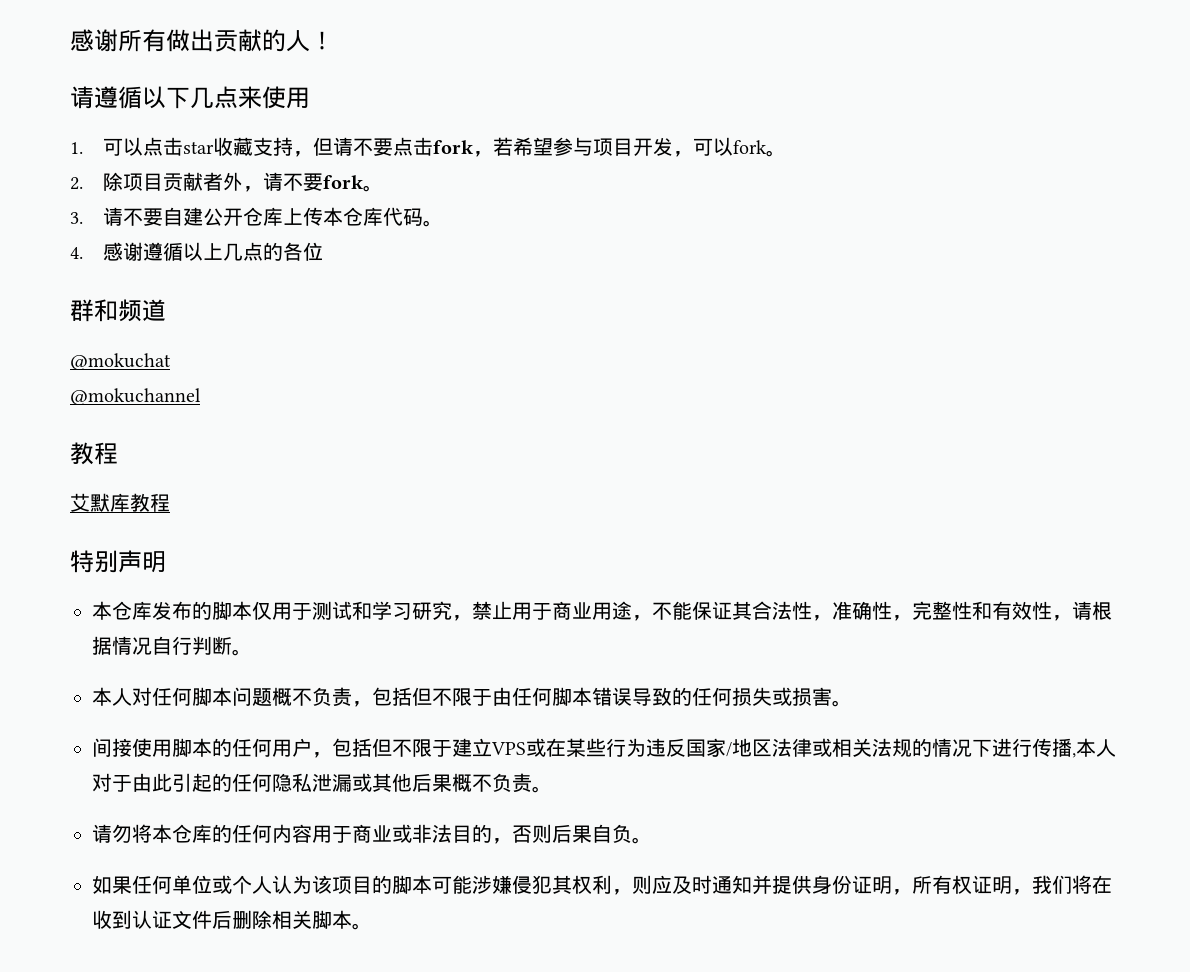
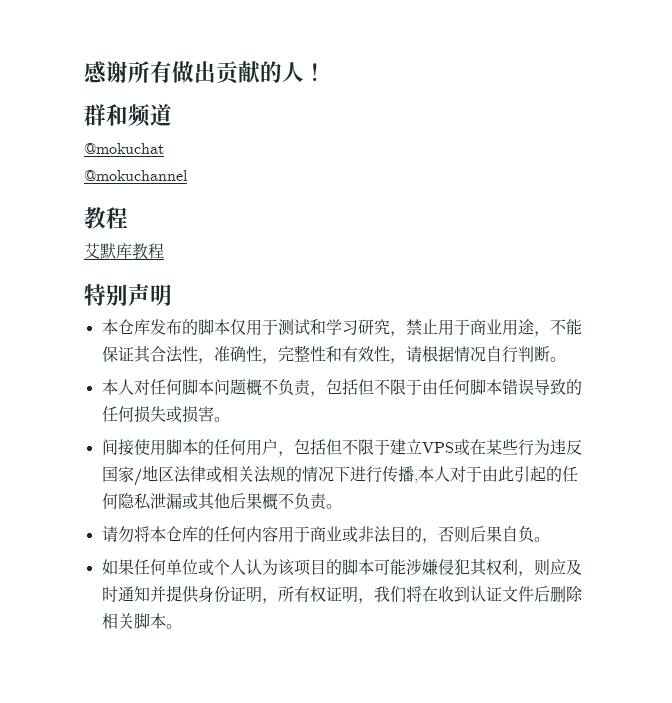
[70,86,310,109] [70,137,786,157] [70,172,383,192] [70,207,443,227] [70,242,323,261] // 请遵循以下几点来使用 // 1.可以点击star收藏支持，但请不要点击fork，若希望参与项目开发，可以fork。 // 2.除项目贡献者外，请不要fork。 // 3.请不要自建公开仓库上传本仓库代码。 // 4.感谢遵循以上几点的各位 -> (326, 72) none

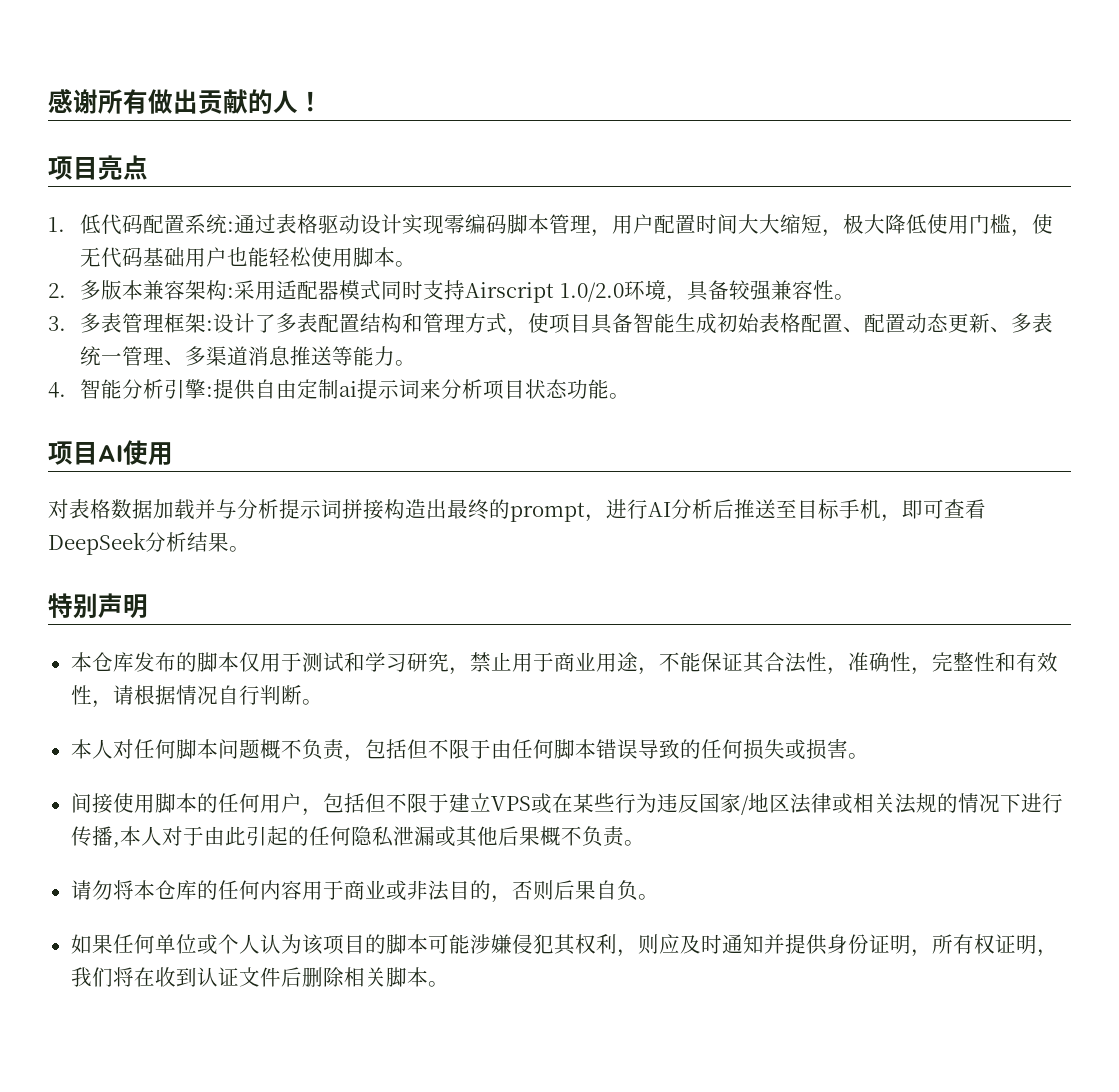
[84,104,172,127] [84,143,164,154] [84,170,188,181] [84,207,128,229] [84,243,164,260] 群和频道 // @mokuchat // @mokuchannel // 教程 // 艾默库教程 -> [48,155,148,180] [48,214,1054,237] [80,247,417,268] [48,280,855,303] [48,313,1054,336] [80,346,417,366] [48,379,631,400] [48,440,173,465] [48,499,986,522] [48,532,250,555] 项目亮点 // 1.低代码配置系统:通过表格驱动设计实现零编码脚本管理，用户配置时间大大缩短，极大降低使用门槛，使无代码基础用户也能轻松使用脚本。 // 2.多版本兼容架构:采用适配器模式同时支持Airscript 1.0/2.0环境，具备较强兼容性。 // 3.多表管理框架:设计了多表配置结构和管理方式，使项目具备智能生成初始表格配置、配置动态更新、多表统一管理、多渠道消息推送等能力。 // 4.智能分析引擎:提供自由定制ai提示词来分析项目状态功能。 // 项目AI使用 // 对表格数据加载并与分析提示词拼接构造出最终的prompt，进行AI分析后推送至目标手机，即可查看DeepSeek分析结果。

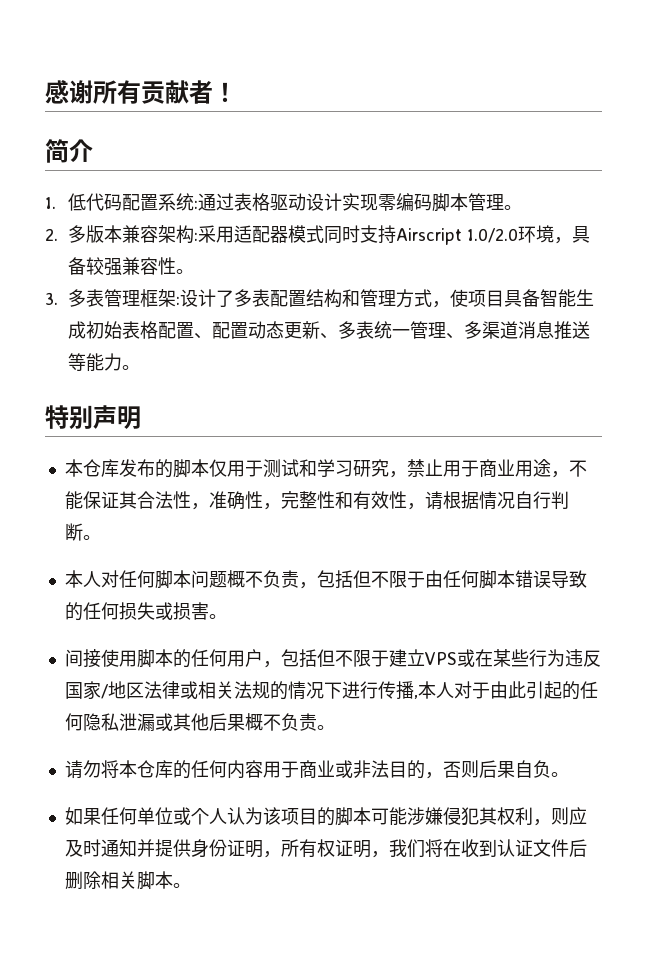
[148,89,298,114] 做出贡献的人 -> [141,80,213,104] 贡献者
[48,155,148,180] 项目亮点 -> [45,139,93,163] 简介
[591,214,1054,237] [80,247,396,268] ，用户配置时间大大缩短，极大降低使用门槛，使无代码基础用户也能轻松使用脚本 -> (505, 202) none
[48,379,631,400] [48,440,173,465] [48,499,986,522] [48,532,250,555] // 4.智能分析引擎:提供自由定制ai提示词来分析项目状态功能。 // 项目AI使用 // 对表格数据加载并与分析提示词拼接构造出最终的prompt，进行AI分析后推送至目标手机，即可查看DeepSeek分析结果。 -> (141, 367) none

